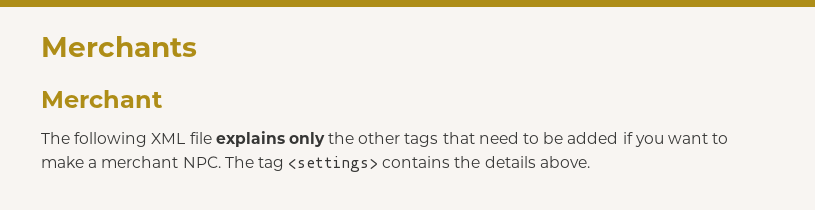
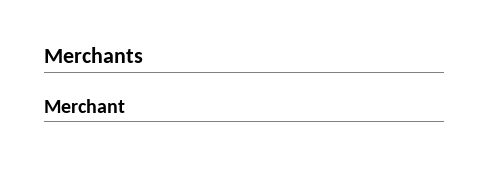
[41,131,729,147] [41,156,590,172] // The following XML file explains only the other tags that need to be added if you want to make a merchant NPC. The tag <settings> contains the details above. -> (125, 106) none

